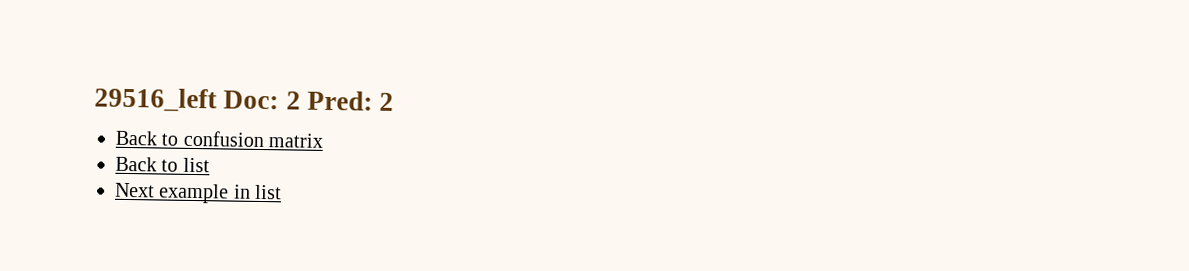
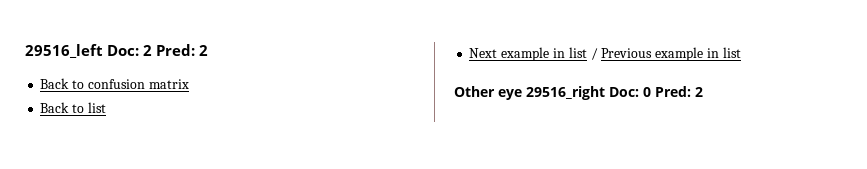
(283, 192) none -> [590,47,741,61] [454,86,703,100] / Previous example in list // Other eye 29516_right Doc: 0 Pred: 2

